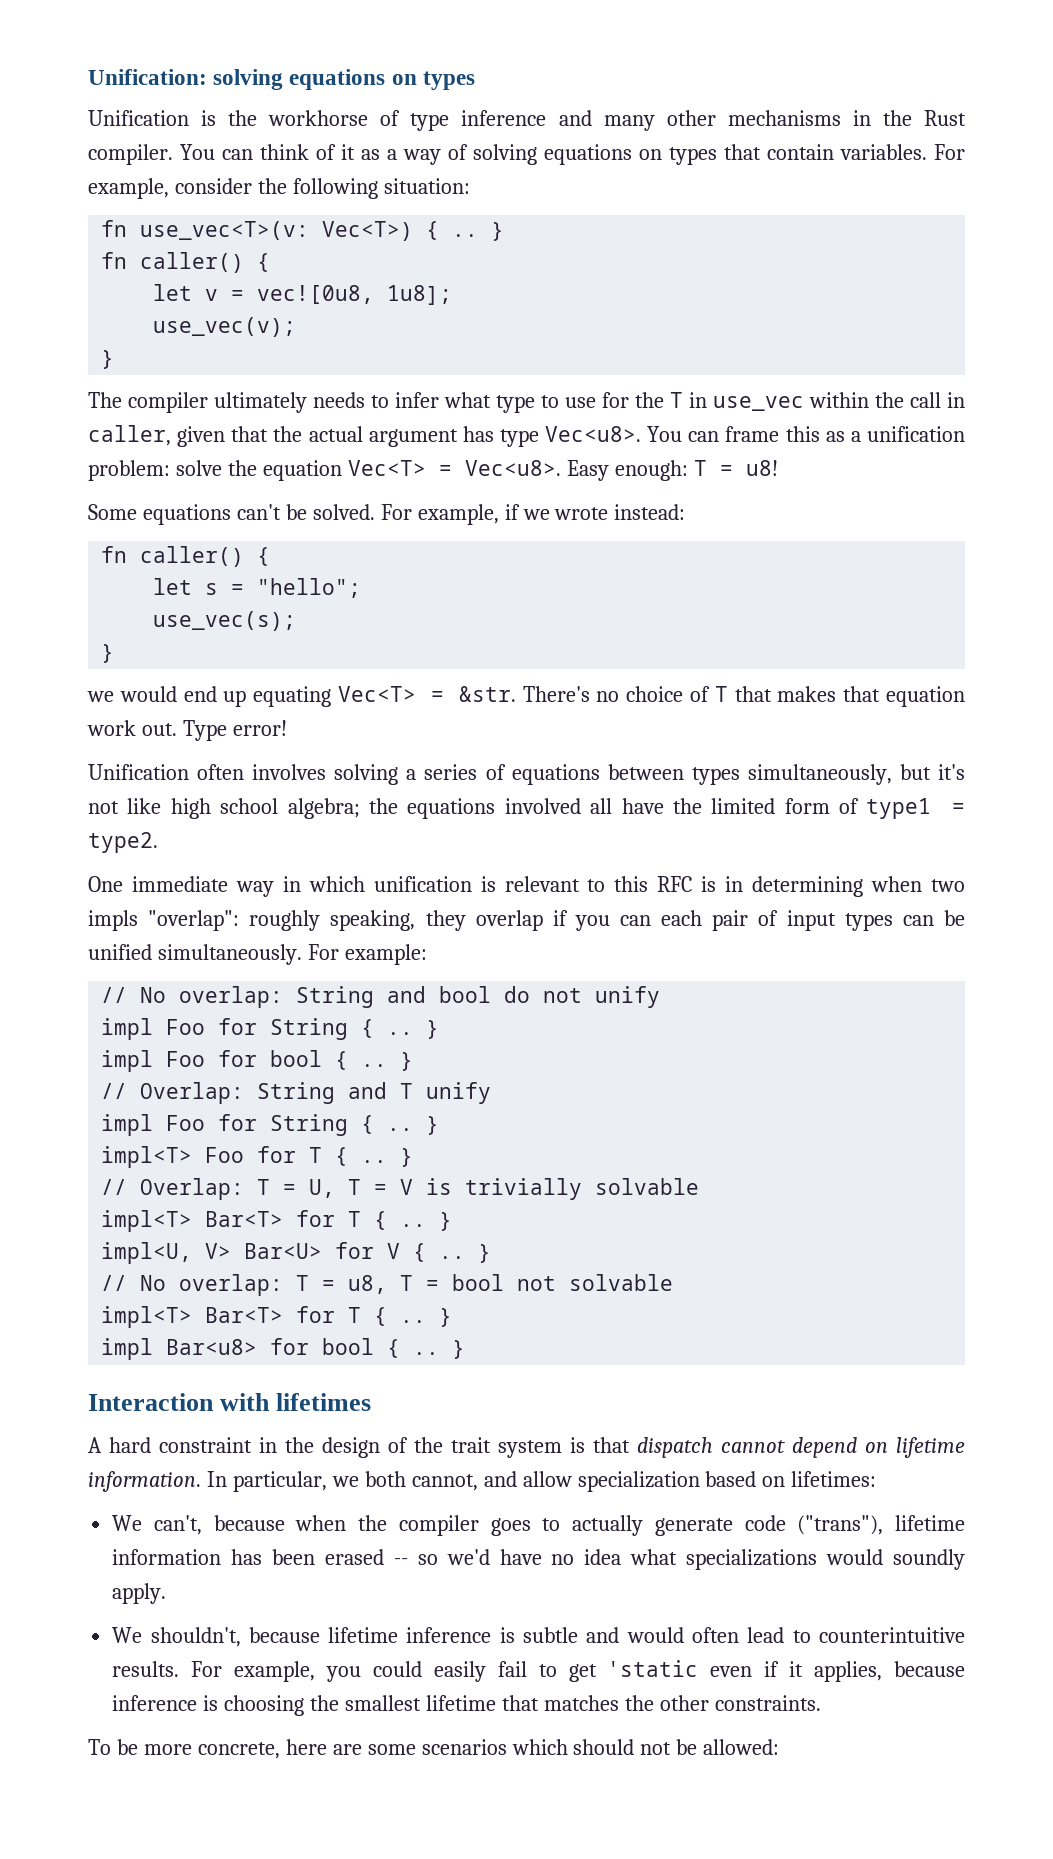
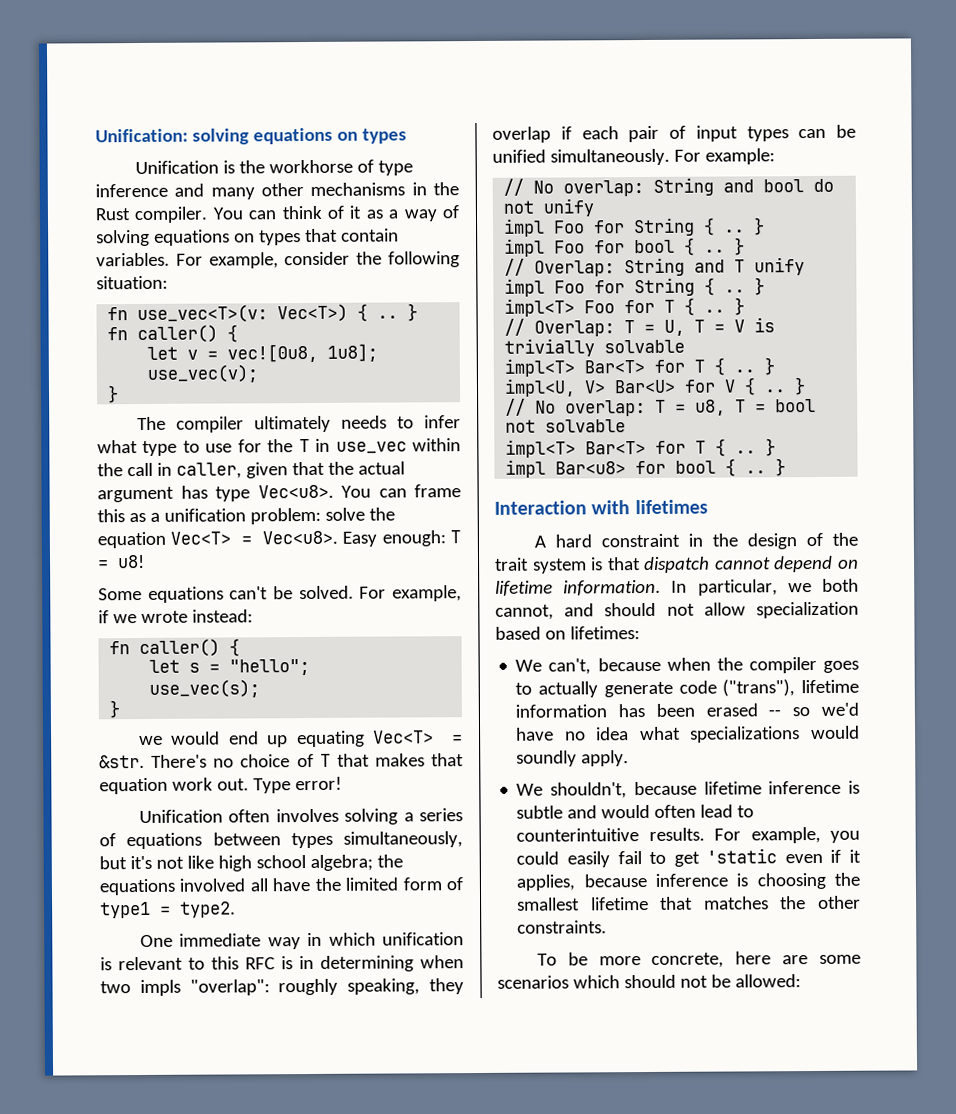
[574,915,652,931] you can -> (572, 133) none
(517, 1479) none -> [604,602,695,617] should not

